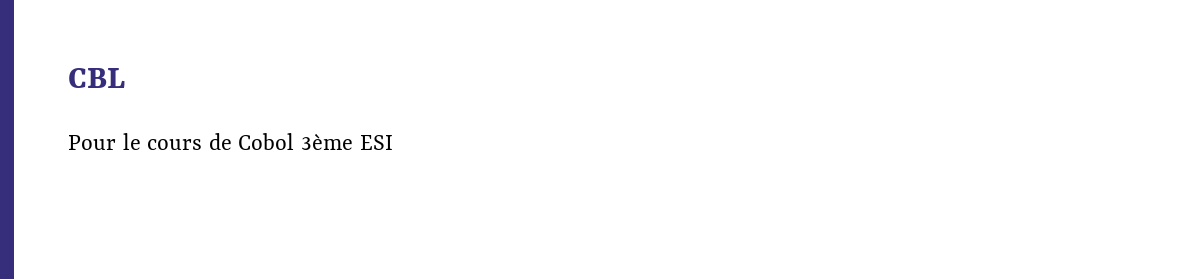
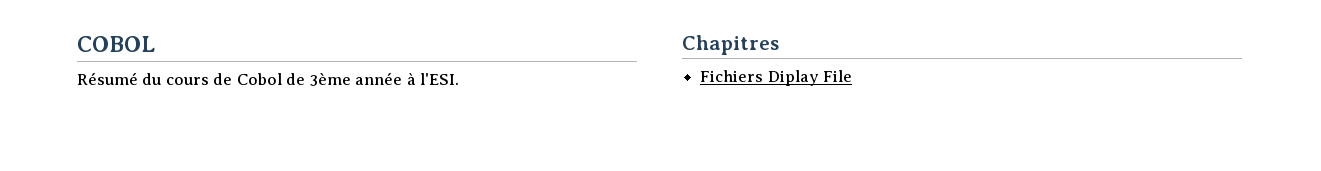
[68,68,125,88] [68,133,393,150] CBL // Pour le cours de Cobol 3ème ESI -> [77,36,155,52] [77,72,460,86] [682,35,779,55] [700,70,853,86] COBOL // Résumé du cours de Cobol de 3ème année à l'ESI. // Chapitres // Fichiers Diplay File

